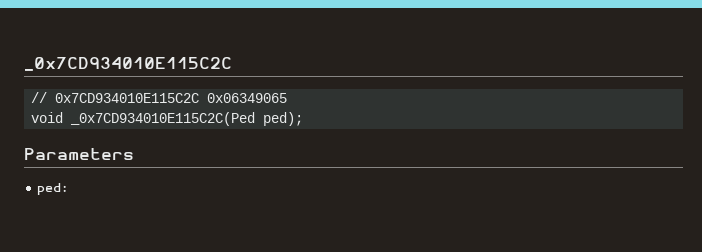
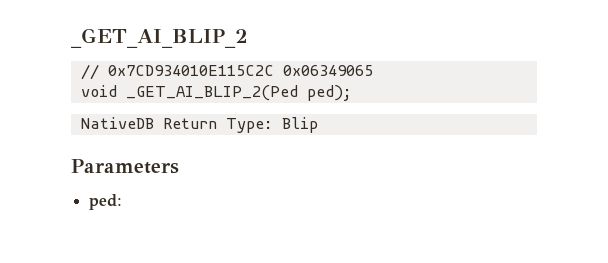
[24,57,232,71] _0x7CD934010E115C2C -> [71,28,248,48] _GET_AI_BLIP_2
[70,112,256,126] _0x7CD934010E115C2C(Ped -> [125,85,298,101] _GET_AI_BLIP_2(Ped
(304, 119) none -> [80,117,318,133] // NativeDB Return Type: Blip

